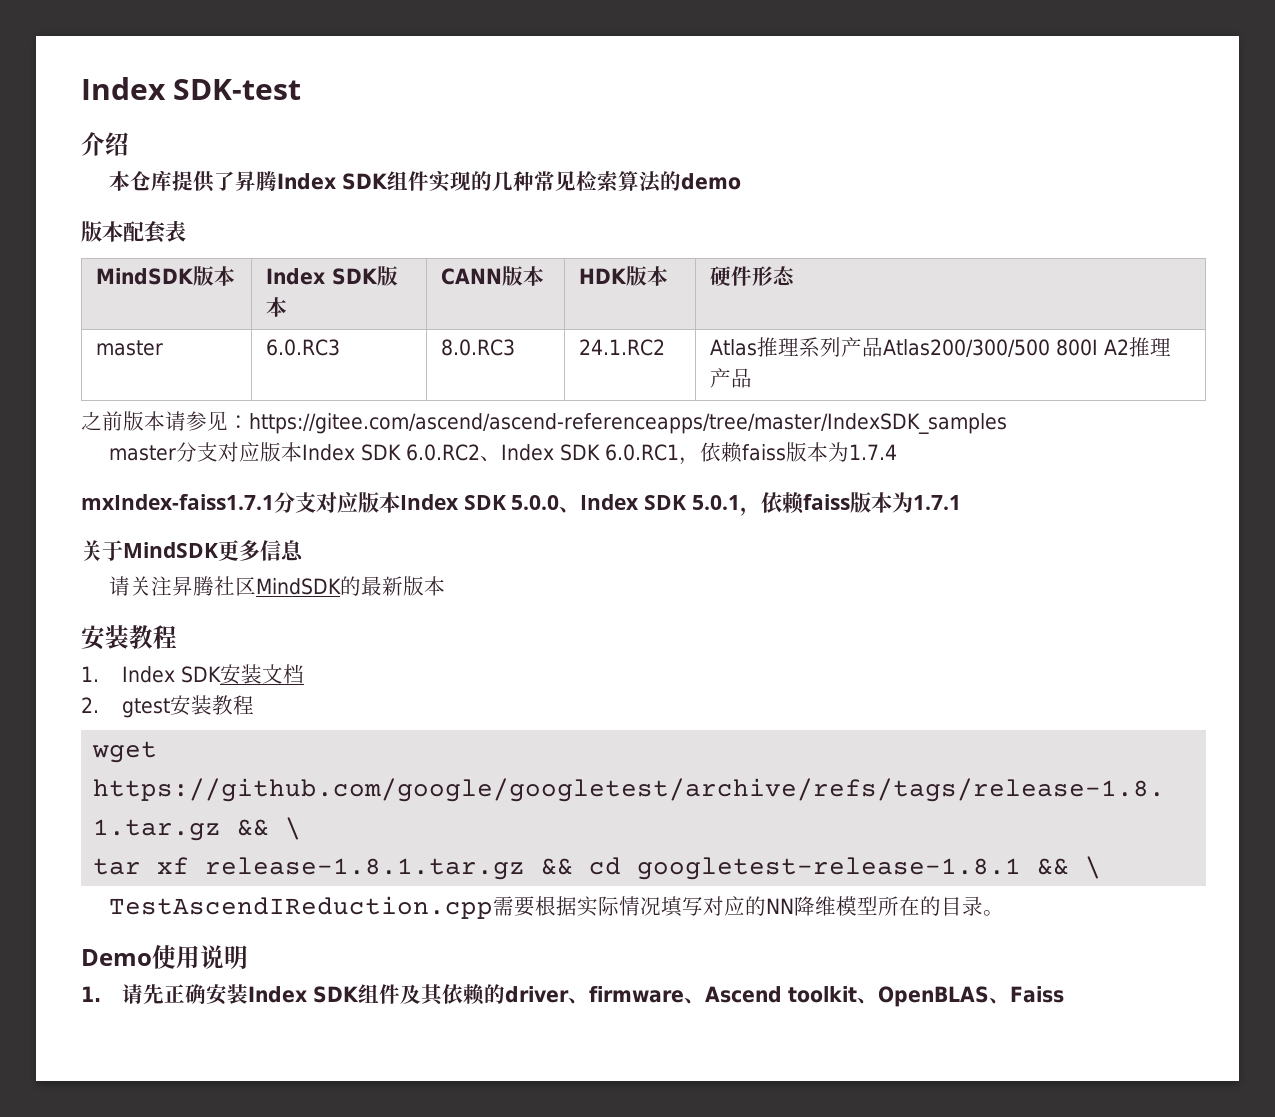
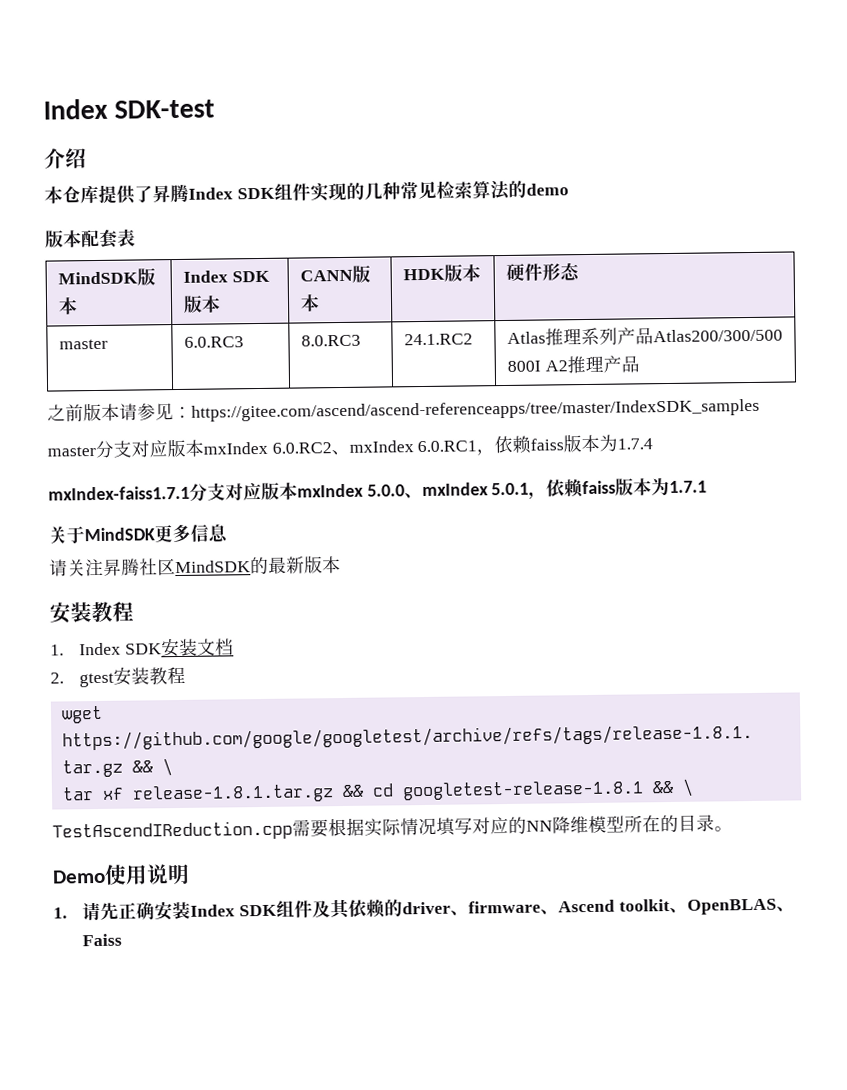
[301,444,600,462] Index SDK 6.0.RC2、Index SDK -> [203,440,414,456] mxIndex 6.0.RC2、mxIndex
[400,494,687,513] Index SDK 5.0.0、Index SDK -> [297,482,489,499] mxIndex 5.0.0、mxIndex

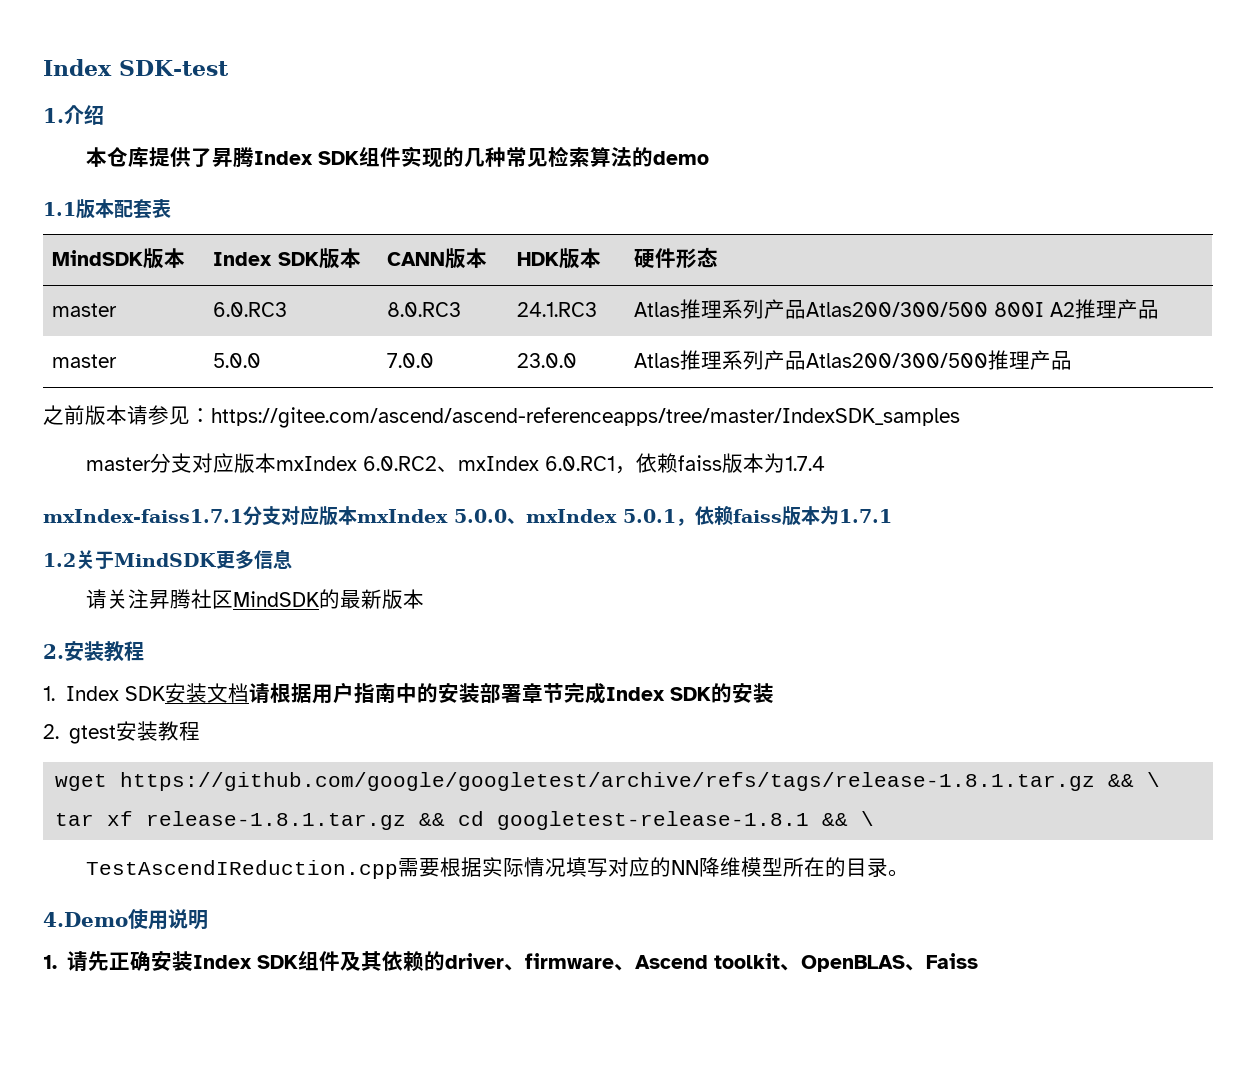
(216, 109) none -> [43,108,64,123] 1.
(569, 189) none -> [43,202,76,216] 1.1
[403,333,473,346] 24.1.RC2 -> [517,302,598,317] 24.1.RC3
(640, 364) none -> [52,354,118,368] [213,353,262,368] [387,353,435,368] [517,353,578,368] [634,350,1073,370] // master | 5.0.0 | 7.0.0 | 23.0.0 | Atlas推理系列产品Atlas200/300/500推理产品
(708, 486) none -> [43,553,76,567] 1.2
(341, 565) none -> [43,644,64,659] 2.
(234, 647) none -> [248,682,774,704] 请根据用户指南中的安装部署章节完成Index SDK的安装
[52,869,106,884] Demo -> [43,912,128,927] 4.Demo

